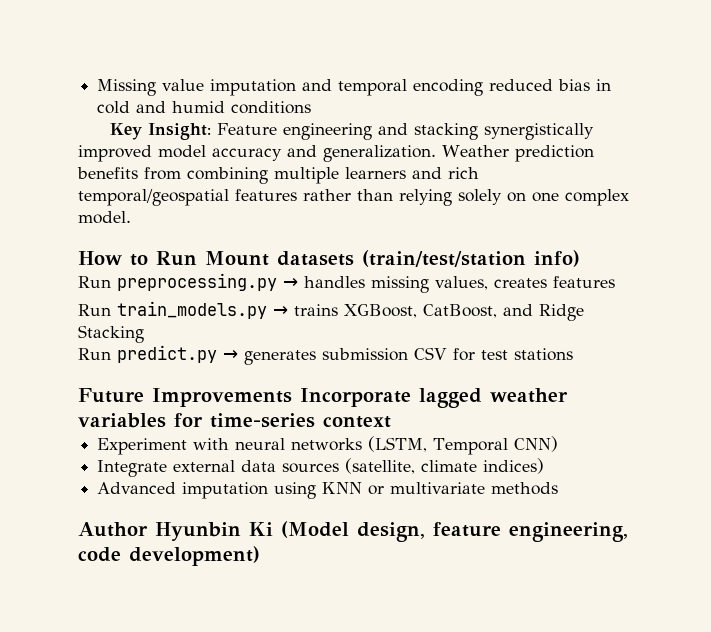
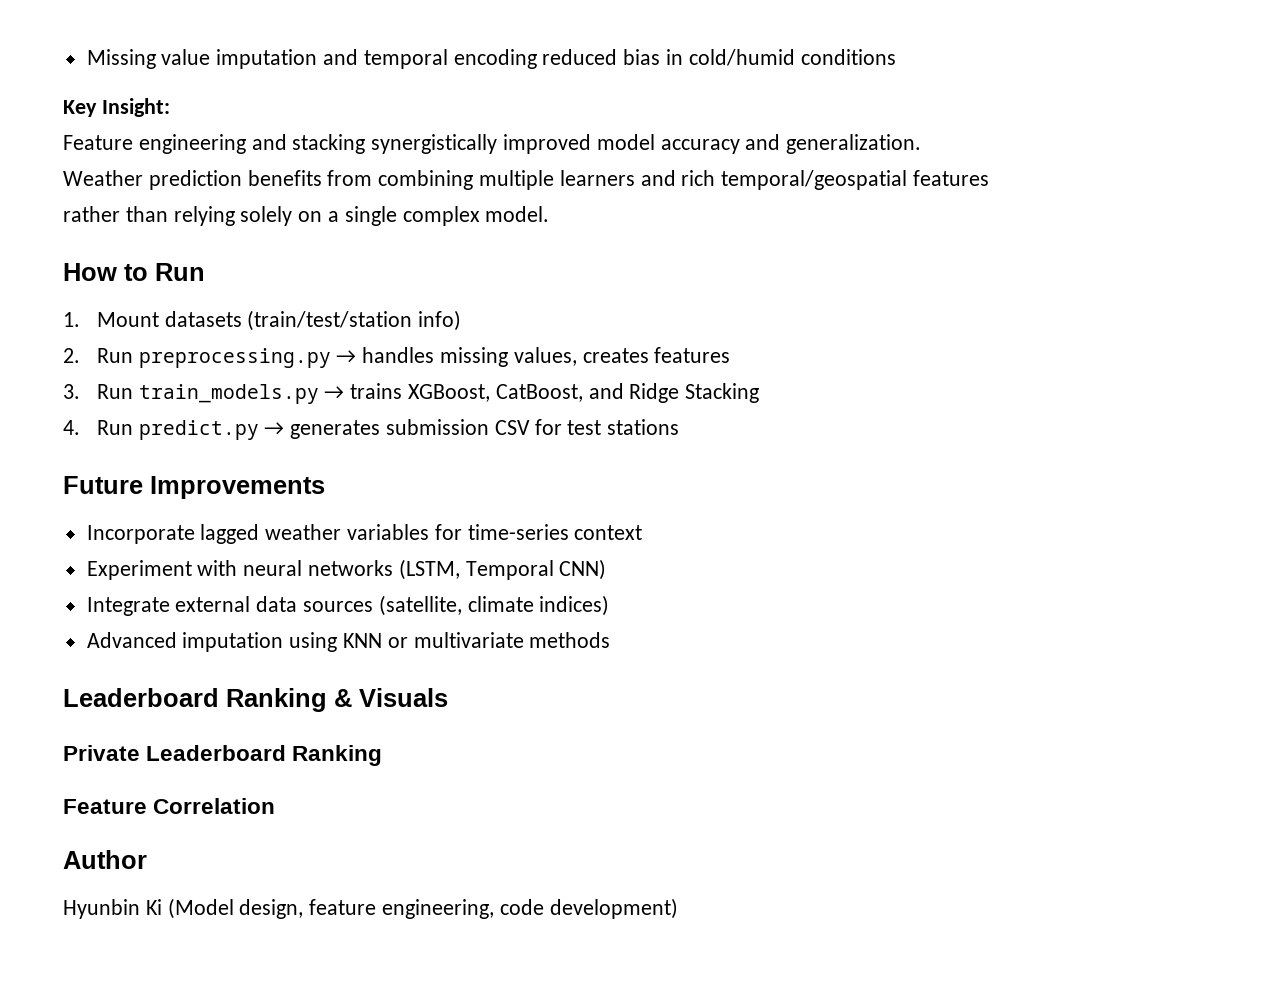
[97,101,226,114] cold and humid -> [688,49,795,66] cold/humid
(212, 131) none -> (170, 107) //
(436, 153) none -> (922, 144) //
(297, 195) none -> (990, 178) //
[532,192,559,202] one -> [328,206,397,226] a single
(197, 258) none -> [63,312,80,327] // 1.
(580, 258) none -> [63,348,80,363] 2.
(615, 282) none -> [63,384,80,399] 3.
(144, 334) none -> [63,420,80,435] 4.
(292, 397) none -> (325, 487) //
(559, 488) none -> [63,688,448,712] [63,745,383,766] [63,798,276,814] // Leaderboard Ranking & Visuals // Private Leaderboard Ranking // Feature Correlation
(148, 529) none -> (147, 859) //

